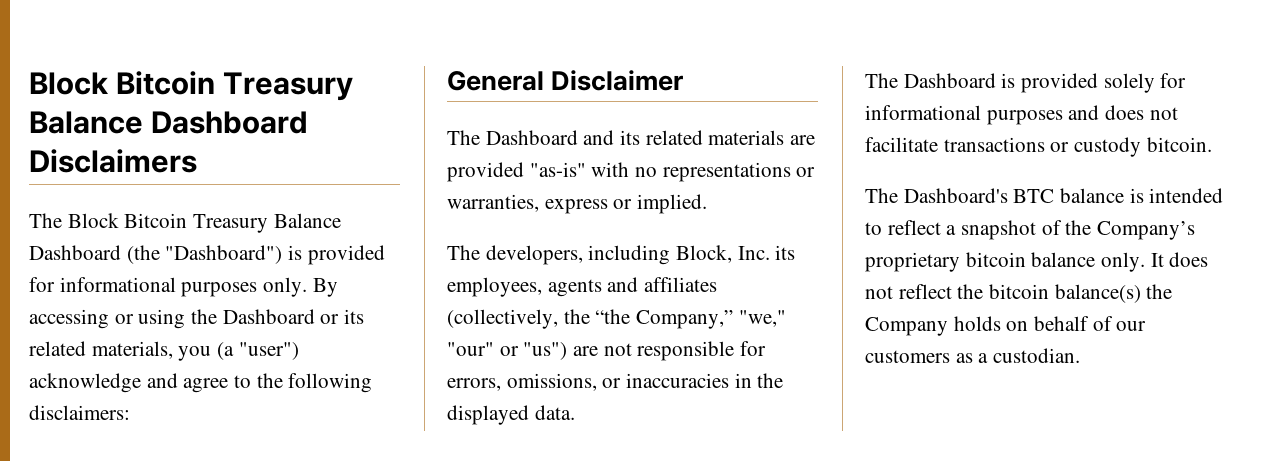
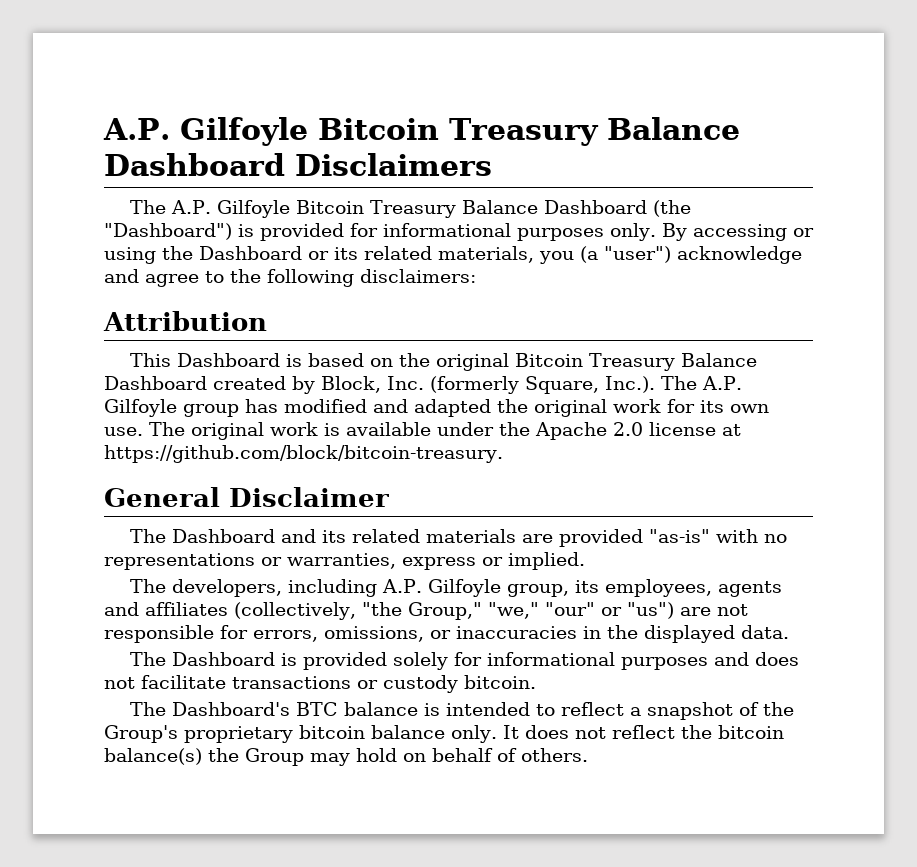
[29,72,108,95] Block -> [103,117,308,146] A.P. Gilfoyle
[67,213,119,228] Block -> [171,200,291,218] A.P. Gilfoyle
(130, 412) none -> [103,311,267,331] [130,353,758,371] [104,376,742,394] [104,399,769,417] [104,422,741,440] [104,445,503,463] // Attribution // This Dashboard is based on the original Bitcoin Treasury Balance Dashboard created by Block, Inc. (formerly Square, Inc.). The A.P. Gilfoyle group has modified and adapted the original work for its own use. The original work is available under the Apache 2.0 license at https://github.com/block/bitcoin-treasury.
[676,245,770,263] Block, Inc. -> [382,579,570,597] A.P. Gilfoyle group,
[563,309,734,329] the “the Company,” -> [361,602,482,620] "the Group,"
[1097,221,1196,240] Company’s -> [104,725,178,743] Group's
[865,316,1147,336] [865,348,1081,363] Company holds on behalf of our customers as a custodian. -> [245,748,588,766] Group may hold on behalf of others.

